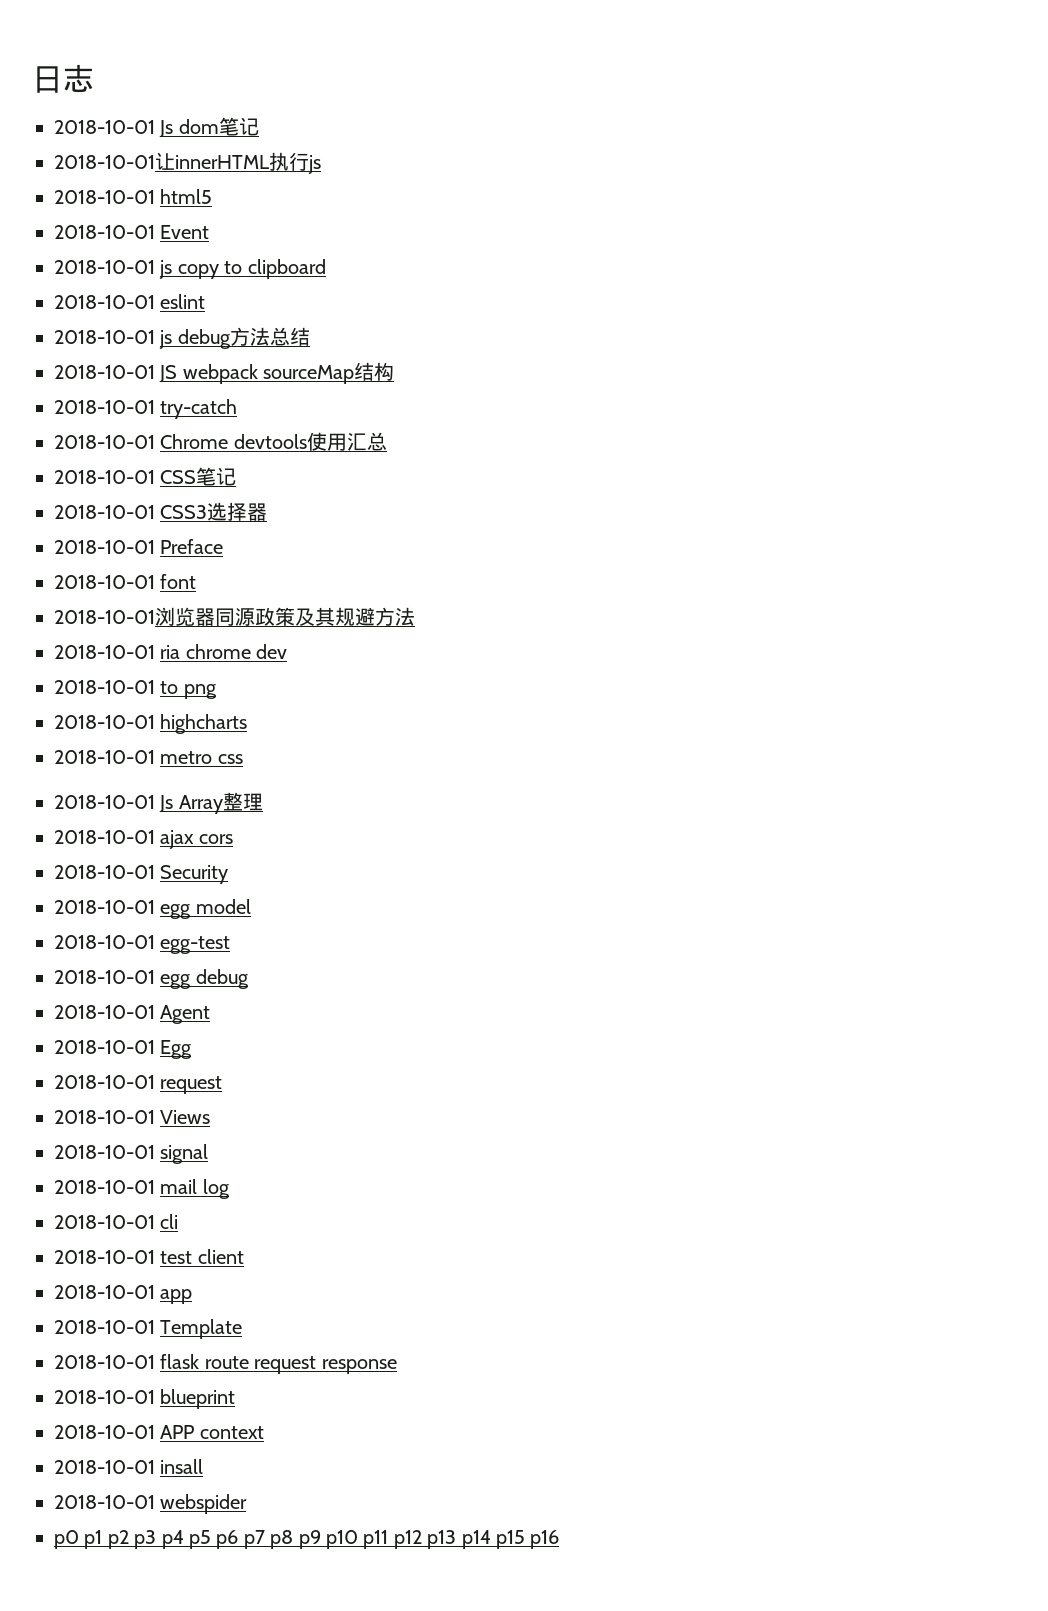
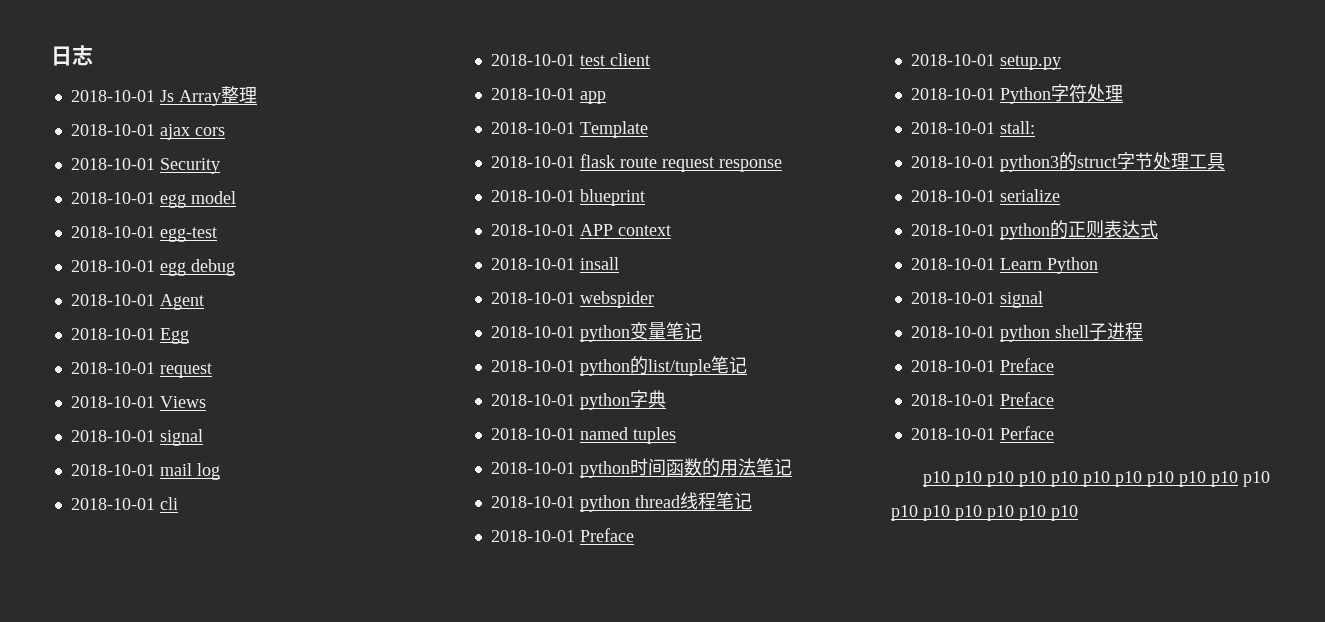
[54,117,259,138] [54,152,321,174] [54,189,213,204] [54,225,210,239] [54,259,326,279] [54,294,206,309] [54,327,310,349] [54,362,395,384] [54,399,238,419] [54,432,387,451] [54,467,237,486] [54,502,268,521] [54,539,224,554] [54,574,197,589] [54,607,415,626] [54,644,288,659] [54,680,217,699] [54,714,248,734] [54,750,243,764] // 2018-10-01 Js dom笔记 // 2018-10-01让innerHTML执行js // 2018-10-01 html5 // 2018-10-01 Event // 2018-10-01 js copy to clipboard // 2018-10-01 eslint // 2018-10-01 js debug方法总结 // 2018-10-01 JS webpack sourceMap结构 // 2018-10-01 try-catch // 2018-10-01 Chrome devtools使用汇总 // 2018-10-01 CSS笔记 // 2018-10-01 CSS3选择器 // 2018-10-01 Preface // 2018-10-01 font // 2018-10-01浏览器同源政策及其规避方法 // 2018-10-01 ria chrome dev // 2018-10-01 to png // 2018-10-01 highcharts // 2018-10-01 metro css -> (93, 55) none
[54,1530,560,1549] p0 p1 p2 p3 p4 p5 p6 p7 p8 p9 p10 p11 p12 p13 p14 p15 p16 -> [490,322,702,342] [490,356,747,376] [490,390,666,410] [490,427,676,444] [490,458,792,478] [490,492,752,512] [490,528,634,542] [910,54,1061,70] [910,84,1123,104] [910,121,1035,134] [910,152,1225,172] [910,189,1060,202] [910,220,1158,240] [910,257,1098,274] [910,291,1043,308] [910,322,1143,342] [910,358,1054,372] [910,392,1054,406] [910,426,1054,440] [923,471,1271,487] [891,505,1078,521] 2018-10-01 python变量笔记 // 2018-10-01 python的list/tuple笔记 // 2018-10-01 python字典 // 2018-10-01 named tuples // 2018-10-01 python时间函数的用法笔记 // 2018-10-01 python thread线程笔记 // 2018-10-01 Preface // 2018-10-01 setup.py // 2018-10-01 Python字符处理 // 2018-10-01 stall: // 2018-10-01 python3的struct字节处理工具 // 2018-10-01 serialize // 2018-10-01 python的正则表达式 // 2018-10-01 Learn Python // 2018-10-01 signal // 2018-10-01 python shell子进程 // 2018-10-01 Preface // 2018-10-01 Preface // 2018-10-01 Perface // p10 p10 p10 p10 p10 p10 p10 p10 p10 p10 p10 p10 p10 p10 p10 p10 p10

